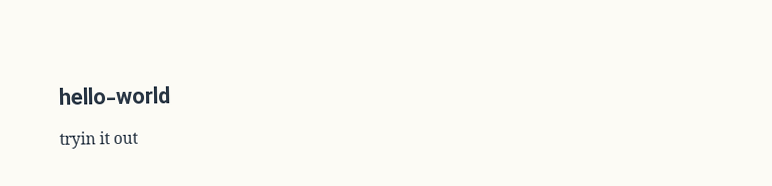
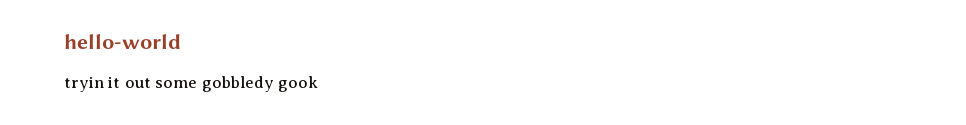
(140, 138) none -> [155,76,319,92] some gobbledy gook

